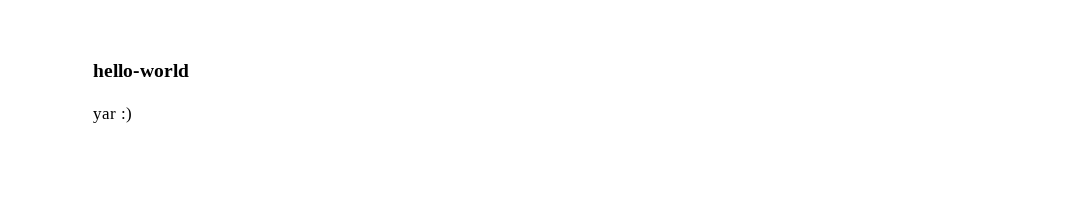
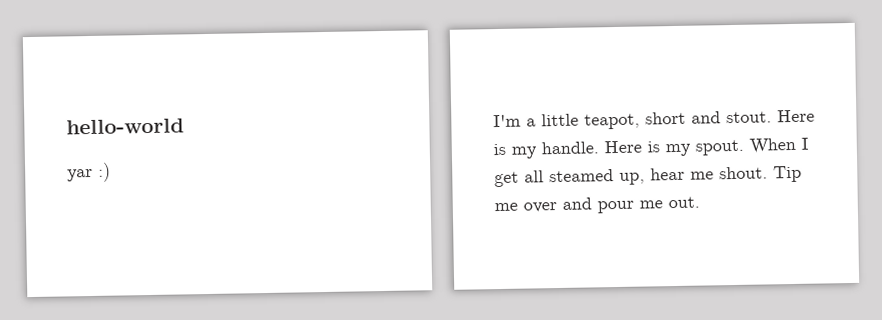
(132, 115) none -> [493,109,815,130] [493,137,809,159] [494,165,802,188] [494,196,700,214] // I'm a little teapot, short and stout. Here is my handle. Here is my spout. When I get all steamed up, hear me shout. Tip me over and pour me out.

